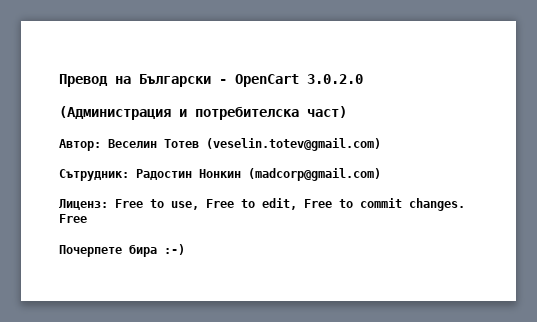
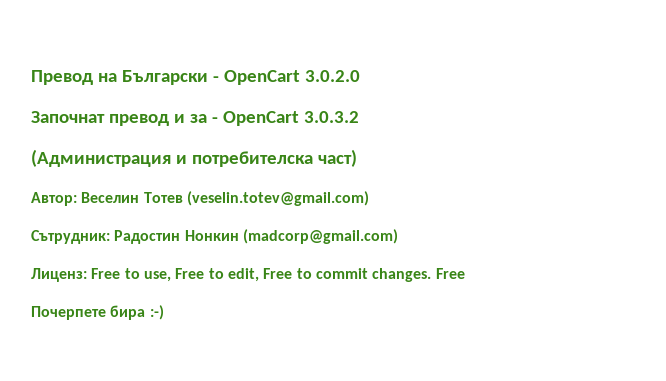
(363, 79) none -> [31,111,359,126] // Започнат превод и за - OpenCart 3.0.3.2

